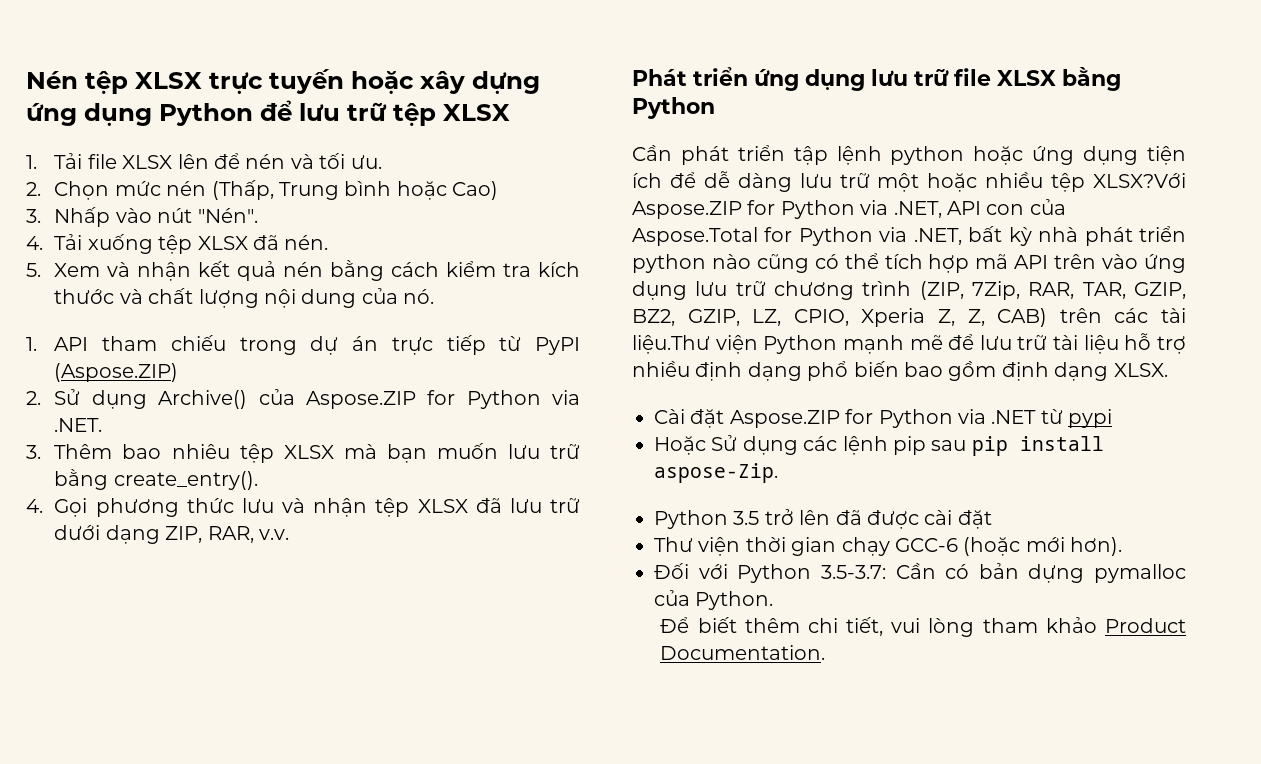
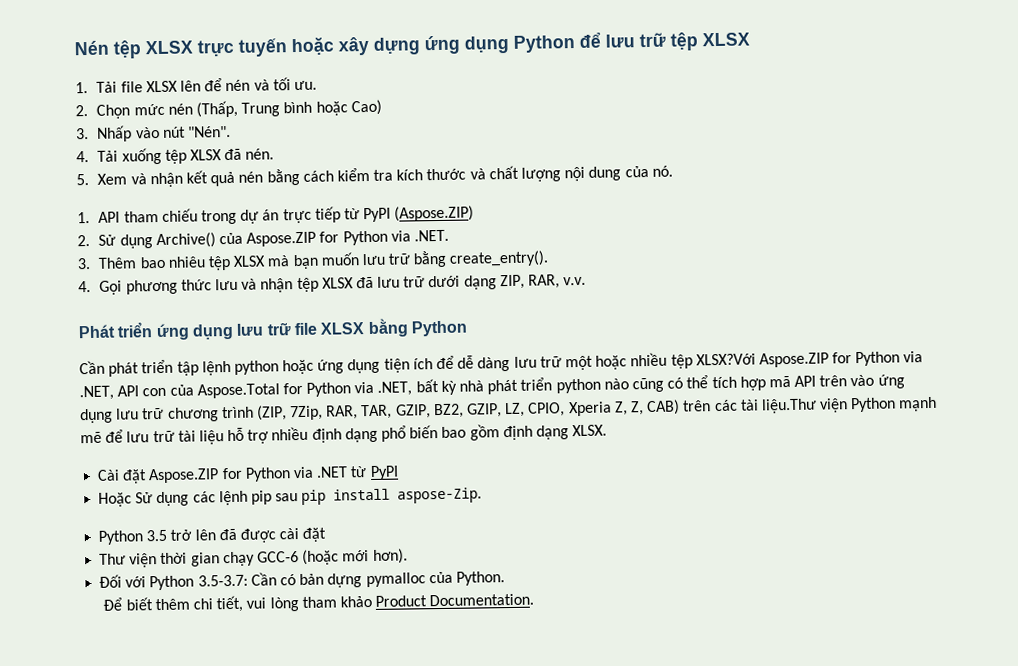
[1068,409,1113,428] pypi -> [369,465,399,481] PyPI

